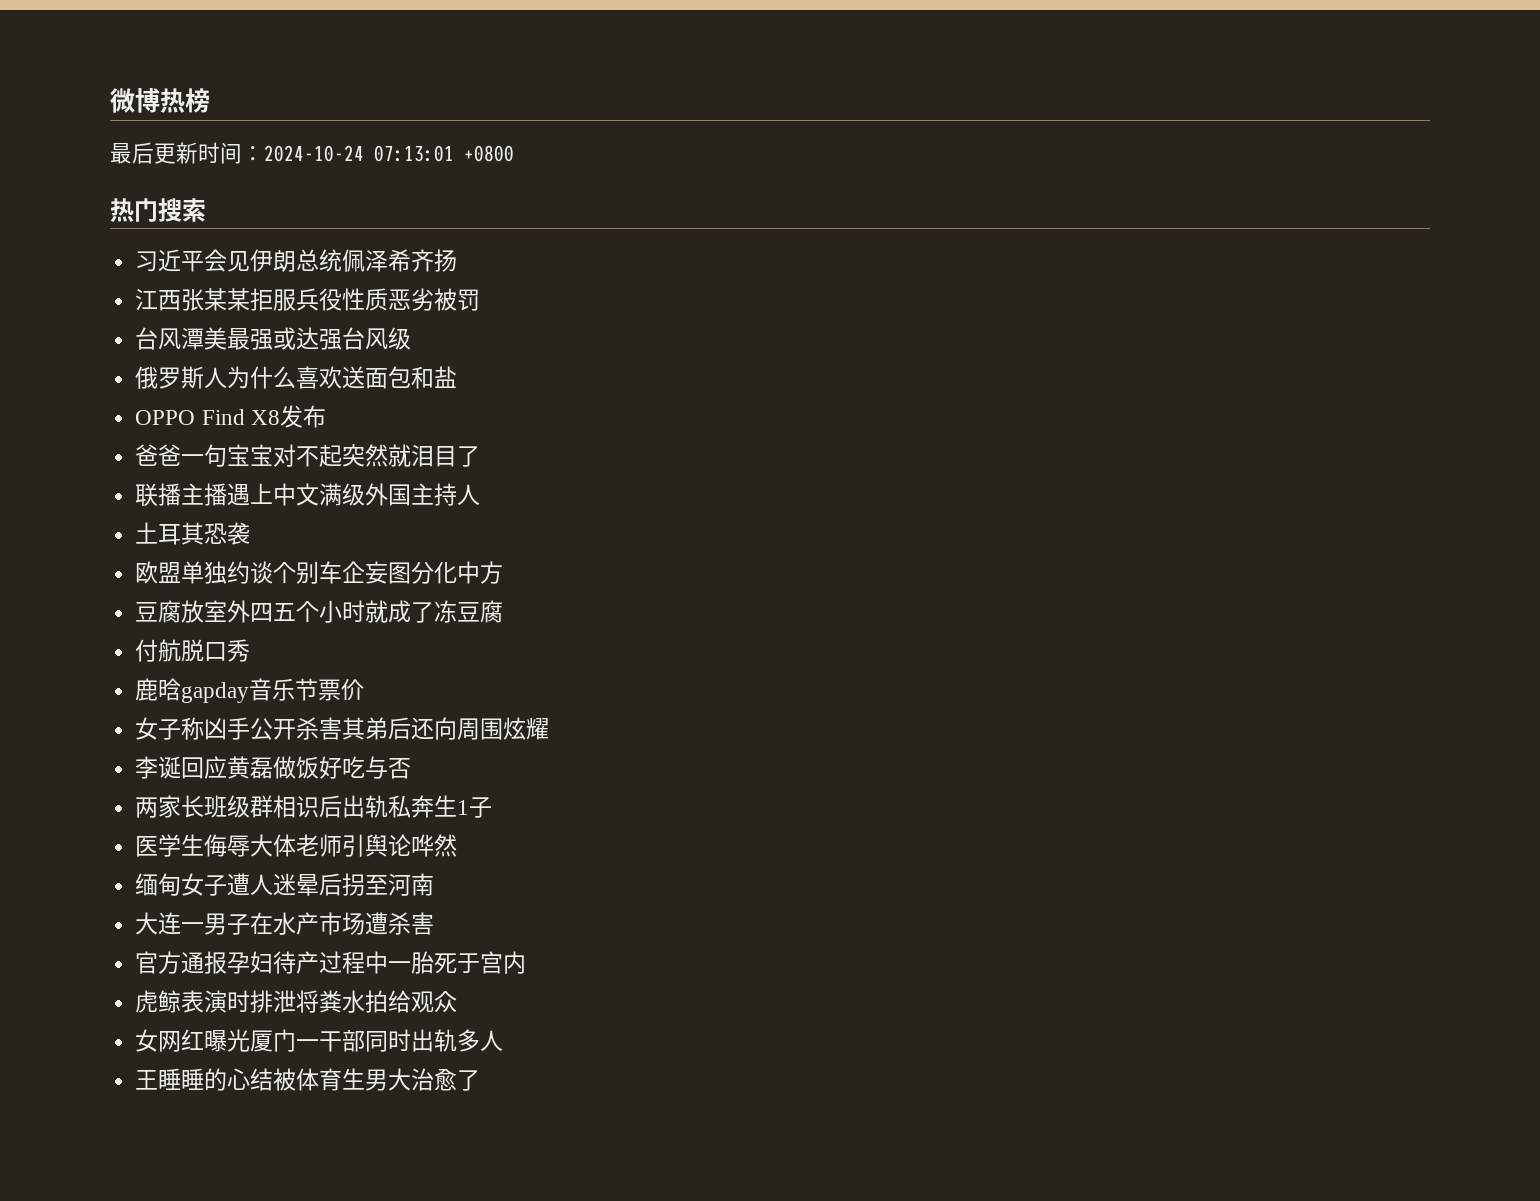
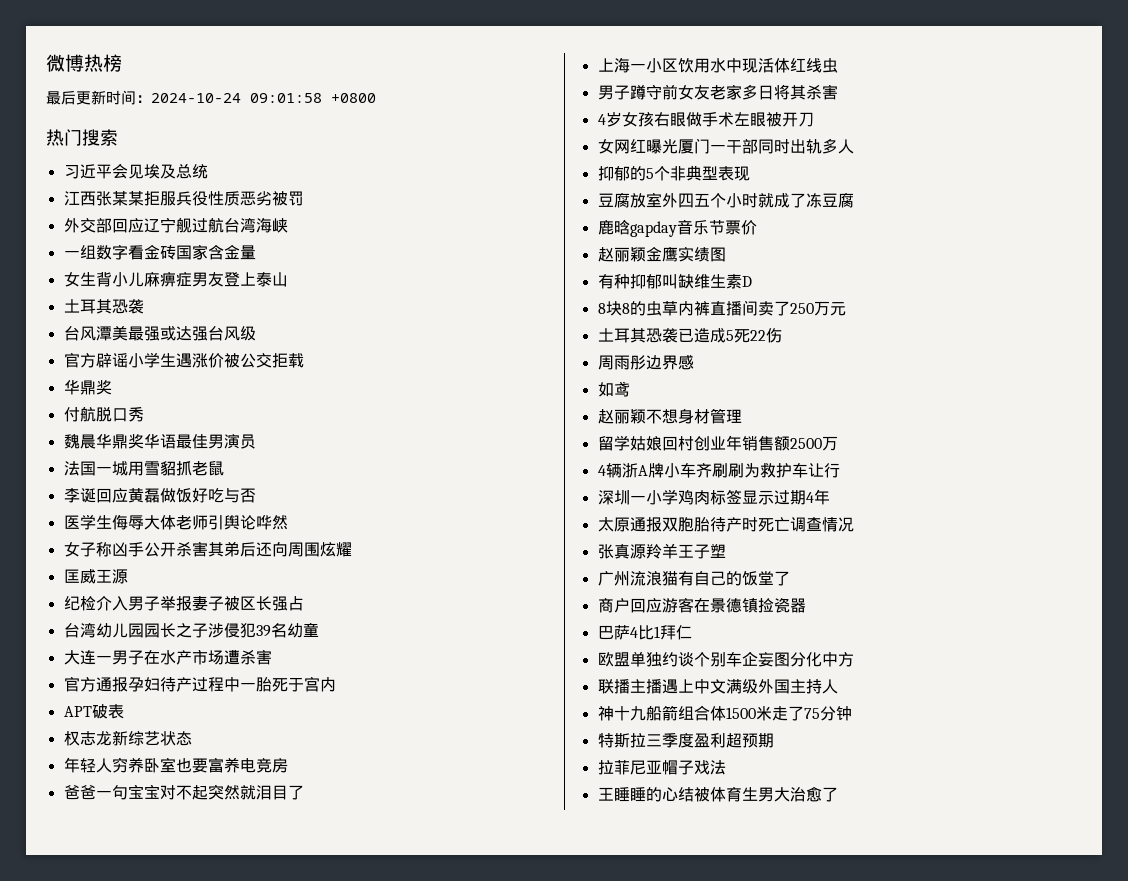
[374,145,454,162] 07:13:01 -> [250,93,322,103] 09:01:58
[250,249,297,272] 伊朗 -> [143,164,176,179] 埃及
[342,249,458,272] 佩泽希齐扬 -> (208, 171) none
(481, 300) none -> [63,217,288,233] [63,244,256,260] [63,271,288,287] [63,299,144,314] // 外交部回应辽宁舰过航台湾海峡 // 一组数字看金砖国家含金量 // 女生背小儿麻痹症男友登上泰山 // 土耳其恐袭
[135,366,458,389] [135,405,326,428] [135,444,481,467] [135,483,481,507] [135,522,251,545] [135,561,504,584] [135,600,504,623] [135,639,251,662] [135,678,365,703] 俄罗斯人为什么喜欢送面包和盐 // OPPO Find X8发布 // 爸爸一句宝宝对不起突然就泪目了 // 联播主播遇上中文满级外国主持人 // 土耳其恐袭 // 欧盟单独约谈个别车企妄图分化中方 // 豆腐放室外四五个小时就成了冻豆腐 // 付航脱口秀 // 鹿晗gapday音乐节票价 -> [63,352,304,368] [63,380,112,395] [63,406,144,422] [63,433,256,449] [63,461,224,476] [63,488,256,503] [63,514,288,530] 官方辟谣小学生遇涨价被公交拒载 // 华鼎奖 // 付航脱口秀 // 魏晨华鼎奖华语最佳男演员 // 法国一城用雪貂抓老鼠 // 李诞回应黄磊做饭好吃与否 // 医学生侮辱大体老师引舆论哗然
[135,756,412,779] [135,795,493,818] [135,834,458,857] [135,873,435,896] 李诞回应黄磊做饭好吃与否 // 两家长班级群相识后出轨私奔生1子 // 医学生侮辱大体老师引舆论哗然 // 缅甸女子遭人迷晕后拐至河南 -> [63,569,128,584] [63,596,304,611] [63,622,319,638] 匡威王源 // 纪检介入男子举报妻子被区长强占 // 台湾幼儿园园长之子涉侵犯39名幼童
[135,990,458,1013] 虎鲸表演时排泄将粪水拍给观众 -> [63,704,124,719] [63,730,192,746] [63,757,288,773] [63,784,304,800] [597,57,838,73] [597,84,838,100] [597,112,814,127] APT破表 // 权志龙新综艺状态 // 年轻人穷养卧室也要富养电竞房 // 爸爸一句宝宝对不起突然就泪目了 // 上海一小区饮用水中现活体红线虫 // 男子蹲守前女友老家多日将其杀害 // 4岁女孩右眼做手术左眼被开刀
(504, 1040) none -> [597,165,750,181] [597,192,854,208] [597,219,757,237] [597,246,726,262] [597,274,752,289] [597,300,846,316] [597,328,782,343] [597,354,694,370] [597,381,630,397] [597,408,742,424] [597,435,838,451] [597,463,840,478] [597,489,830,505] [597,517,854,532] [597,543,726,559] [597,570,790,586] [597,597,806,613] [597,625,692,640] [597,651,854,667] [597,679,838,694] [597,705,852,721] [597,733,774,748] [597,760,726,775] // 抑郁的5个非典型表现 // 豆腐放室外四五个小时就成了冻豆腐 // 鹿晗gapday音乐节票价 // 赵丽颖金鹰实绩图 // 有种抑郁叫缺维生素D // 8块8的虫草内裤直播间卖了250万元 // 土耳其恐袭已造成5死22伤 // 周雨彤边界感 // 如鸢 // 赵丽颖不想身材管理 // 留学姑娘回村创业年销售额2500万 // 4辆浙A牌小车齐刷刷为救护车让行 // 深圳一小学鸡肉标签显示过期4年 // 太原通报双胞胎待产时死亡调查情况 // 张真源羚羊王子塑 // 广州流浪猫有自己的饭堂了 // 商户回应游客在景德镇捡瓷器 // 巴萨4比1拜仁 // 欧盟单独约谈个别车企妄图分化中方 // 联播主播遇上中文满级外国主持人 // 神十九船箭组合体1500米走了75分钟 // 特斯拉三季度盈利超预期 // 拉菲尼亚帽子戏法

